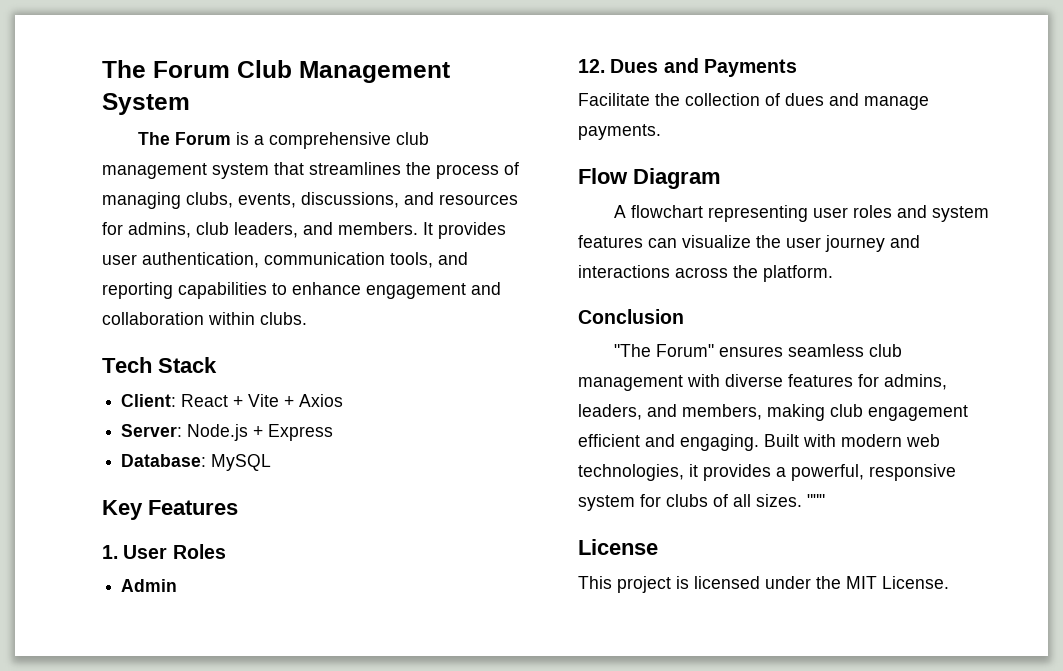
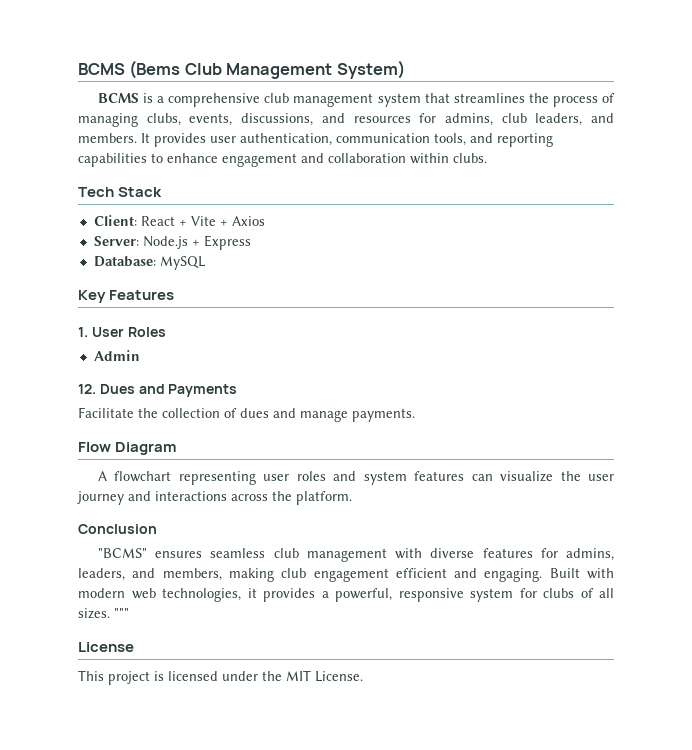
[102,60,450,83] [102,93,190,115] [138,132,232,145] The Forum Club Management System // The Forum -> [78,60,405,79] [97,93,139,103] BCMS (Bems Club Management System) // BCMS
[614,344,715,357] "The Forum" -> [97,548,147,558] "BCMS"

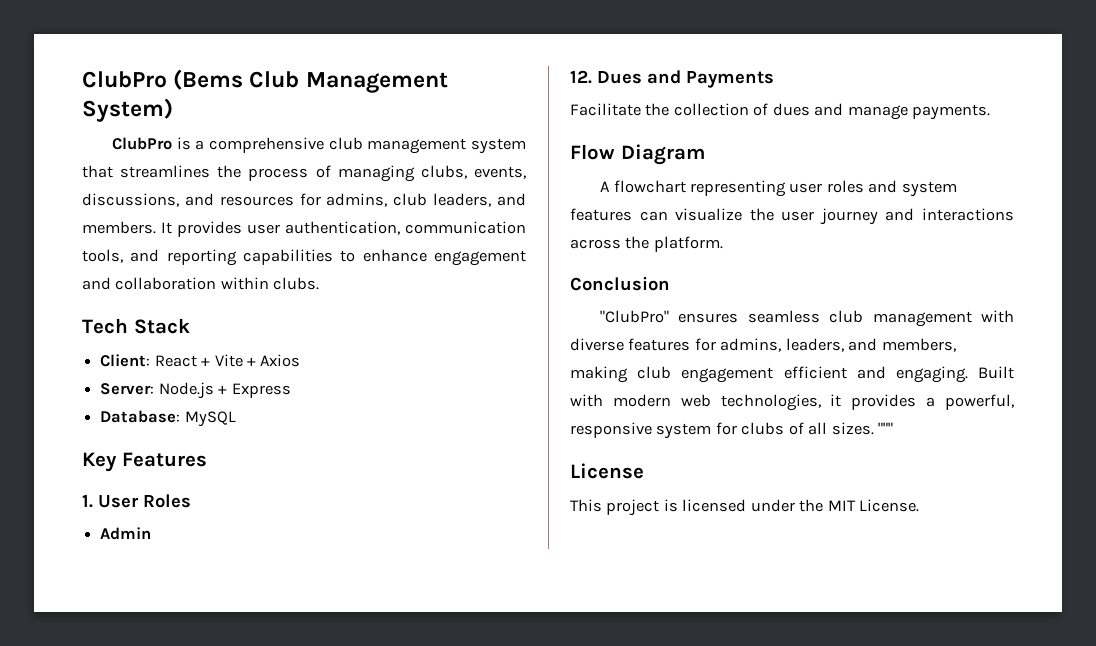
[78,63,125,75] BCMS -> [82,71,167,88] ClubPro
[97,93,139,103] BCMS -> [112,137,173,150] ClubPro
[97,548,147,558] "BCMS" -> [600,310,670,323] "ClubPro"

